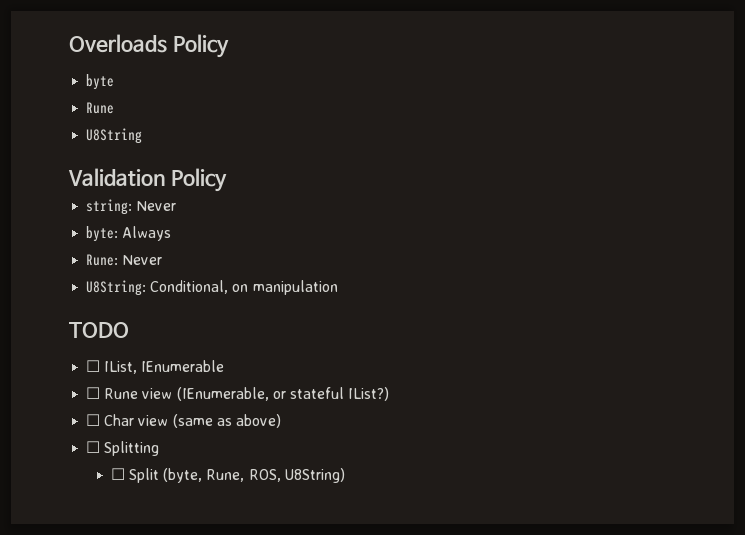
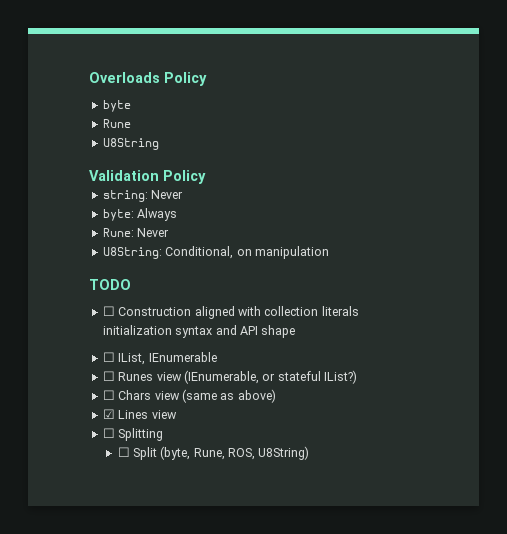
(129, 330) none -> [102,306,359,319] [102,325,296,338] // ☐ Construction aligned with collection literals initialization syntax and API shape
[104,388,139,399] Rune -> [118,372,154,381] Runes
[104,414,135,426] Char -> [118,390,152,400] Chars
(281, 421) none -> [102,409,177,419] // ☑ Lines view

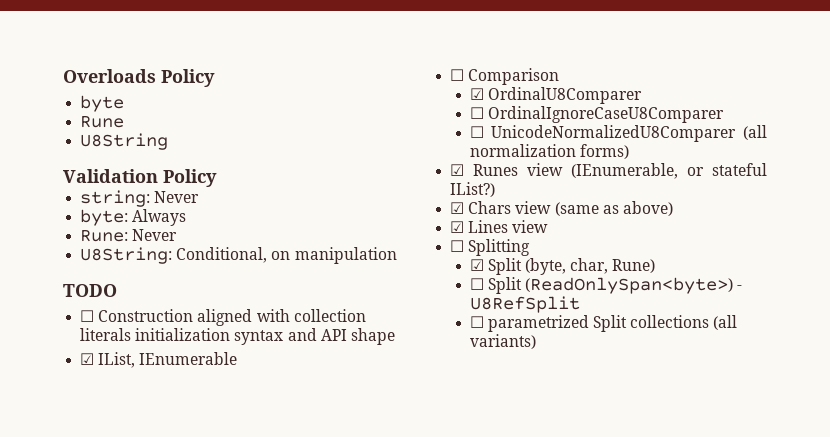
[102,352,115,362] ☐ -> [80,353,95,365] ☑
(115, 376) none -> [468,68,560,85] [469,87,642,104] [469,106,724,123] [469,125,767,142] [469,144,629,159] [450,164,465,176] Comparison // ☑ OrdinalU8Comparer // ☐ OrdinalIgnoreCaseU8Comparer // ☐ UnicodeNormalizedU8Comparer (all normalization forms) // ☑
[102,390,115,400] ☐ -> [450,202,465,214] ☑
[117,446,310,460] ☐ Split (byte, Rune, ROS, U8String) -> [469,258,656,275] [469,277,743,294] [469,296,580,313] [469,315,738,332] [469,334,536,349] ☑ Split (byte, char, Rune) // ☐ Split (ReadOnlySpan<byte>) - U8RefSplit // ☐ parametrized Split collections (all variants)

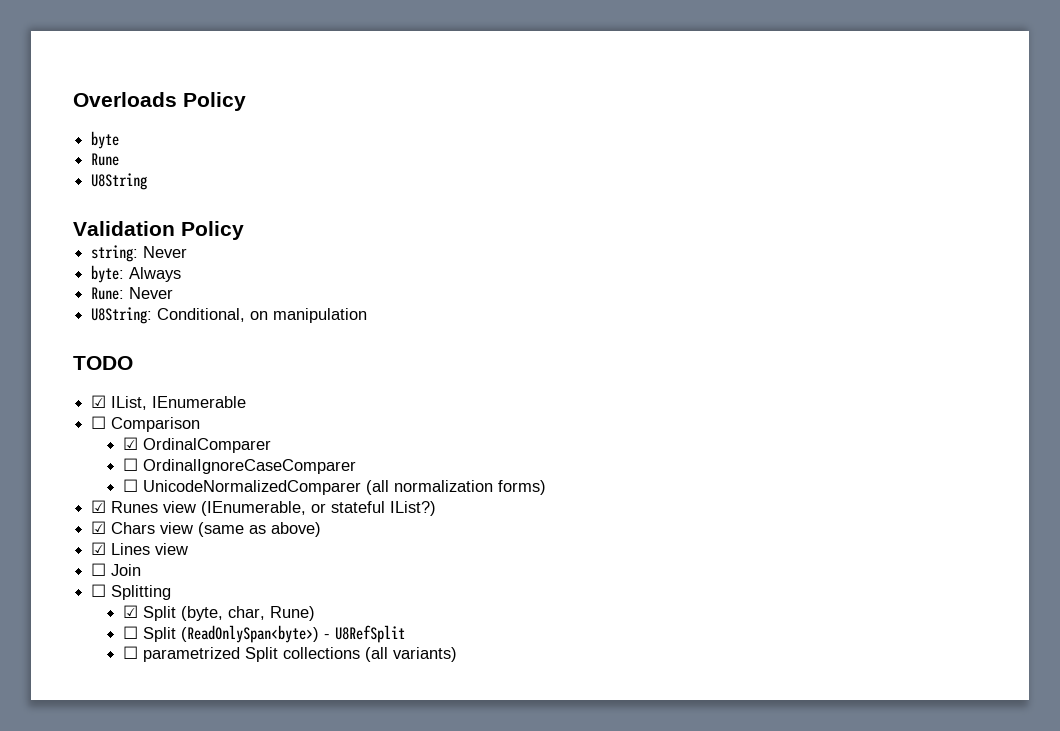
[80,309,366,326] [80,328,395,345] // ☐ Construction aligned with collection literals initialization syntax and API shape -> (133, 363) none
[487,87,642,104] [469,106,724,123] [469,125,737,142] OrdinalU8Comparer // ☐ OrdinalIgnoreCaseU8Comparer // ☐ UnicodeNormalizedU8Comparer -> [142,438,271,453] [122,458,356,474] [122,479,361,495] OrdinalComparer // ☐ OrdinalIgnoreCaseComparer // ☐ UnicodeNormalizedComparer
(549, 226) none -> [91,563,142,576] // ☐ Join

